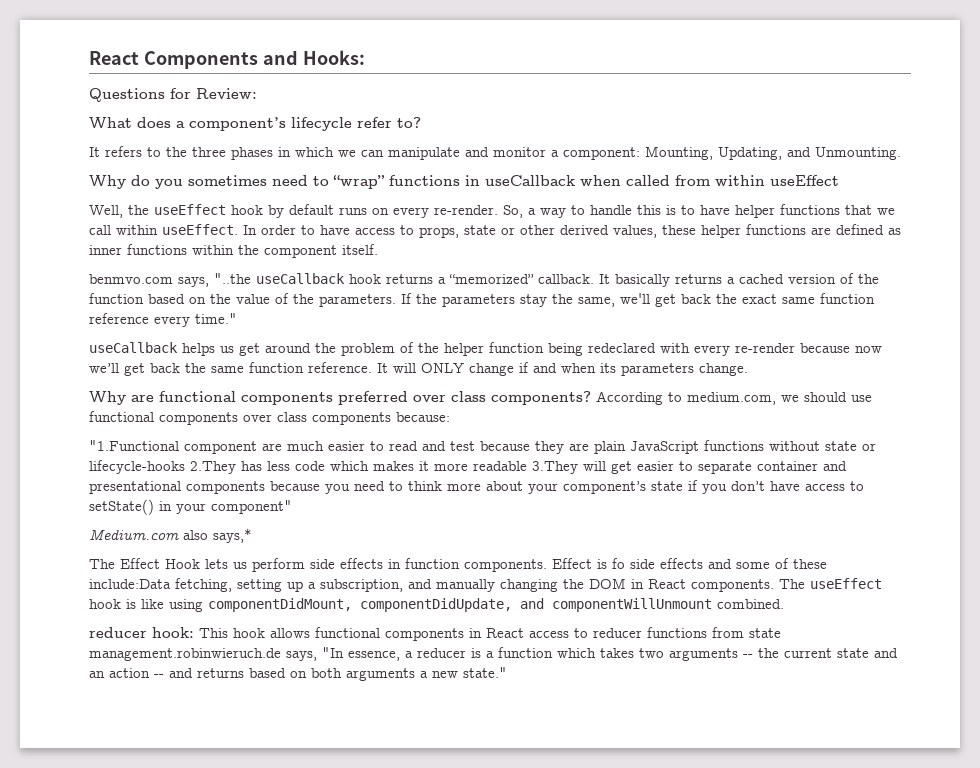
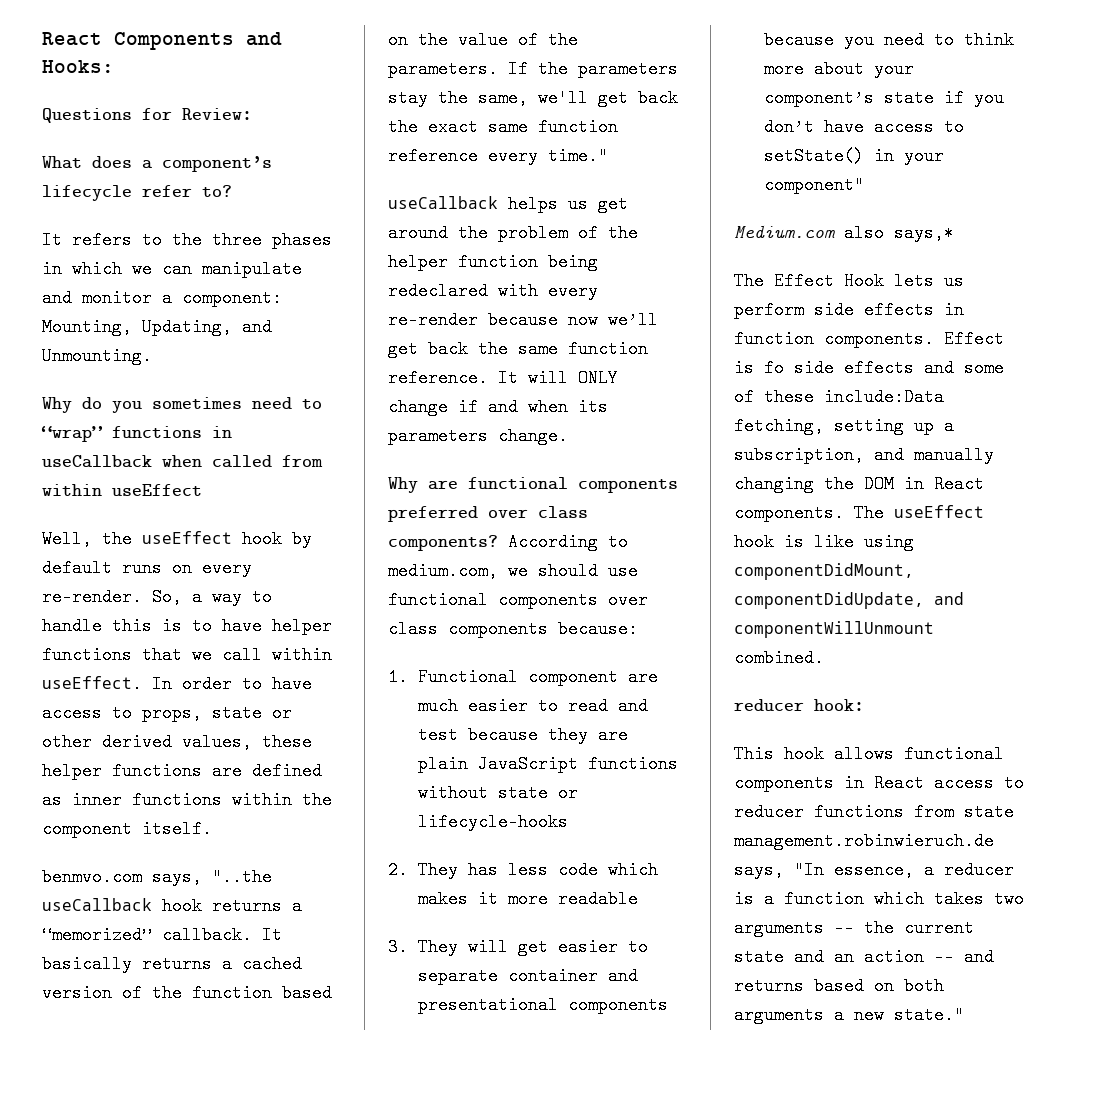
[89,440,179,451] "1.Functional -> [388,668,519,686] 1. Functional
[190,461,236,474] 2.They -> [388,861,459,879] // 2. They
[532,461,578,474] 3.They -> [388,938,459,956] // 3. They
(194, 632) none -> (864, 705) //

